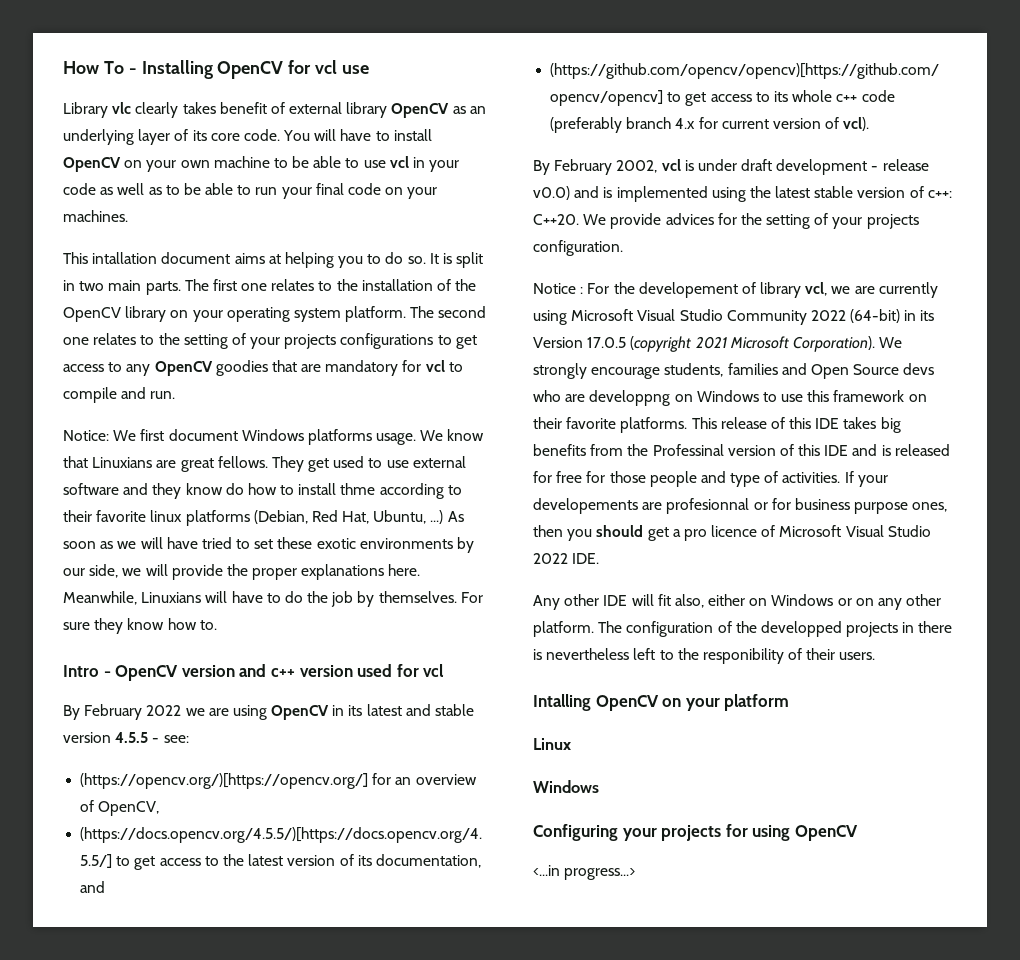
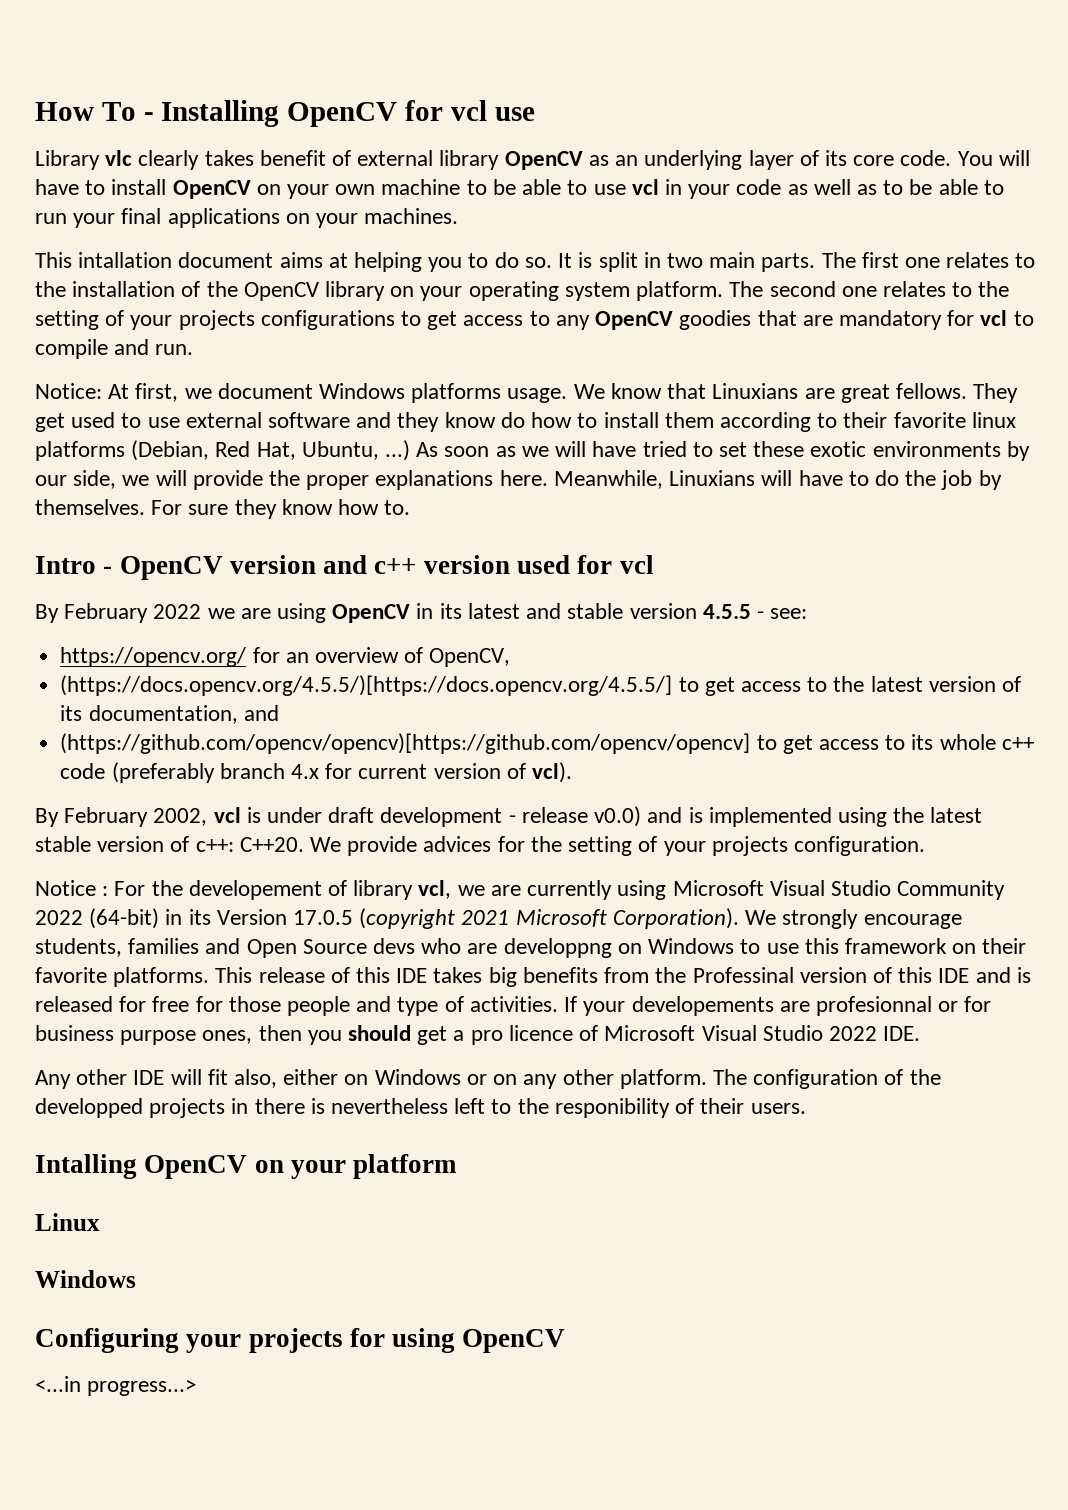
[348,183,382,195] code -> [167,208,280,228] applications
[113,429,165,441] We first -> [108,383,212,402] At first, we
[340,483,376,495] thme -> [664,412,714,428] them
[80,773,369,789] (https://opencv.org/)[https://opencv.org/] -> [60,647,247,667] https://opencv.org/

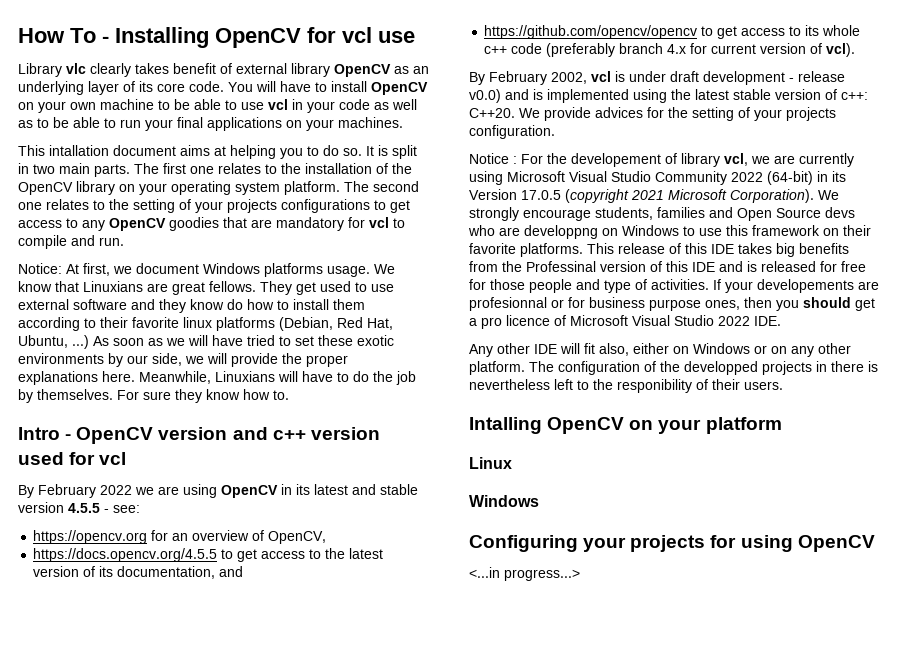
[60,647,247,667] https://opencv.org/ -> [33,530,148,544] https://opencv.org
[60,675,673,696] (https://docs.opencv.org/4.5.5/)[https://docs.opencv.org/4.5.5/] -> [33,548,218,562] https://docs.opencv.org/4.5.5
[60,733,751,754] (https://github.com/opencv/opencv)[https://github.com/opencv/opencv] -> [484,25,698,39] https://github.com/opencv/opencv

